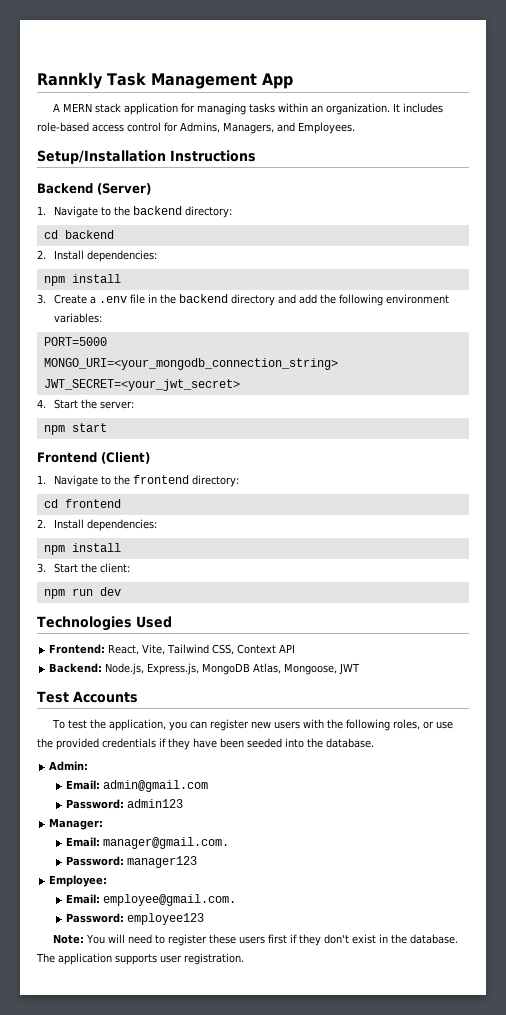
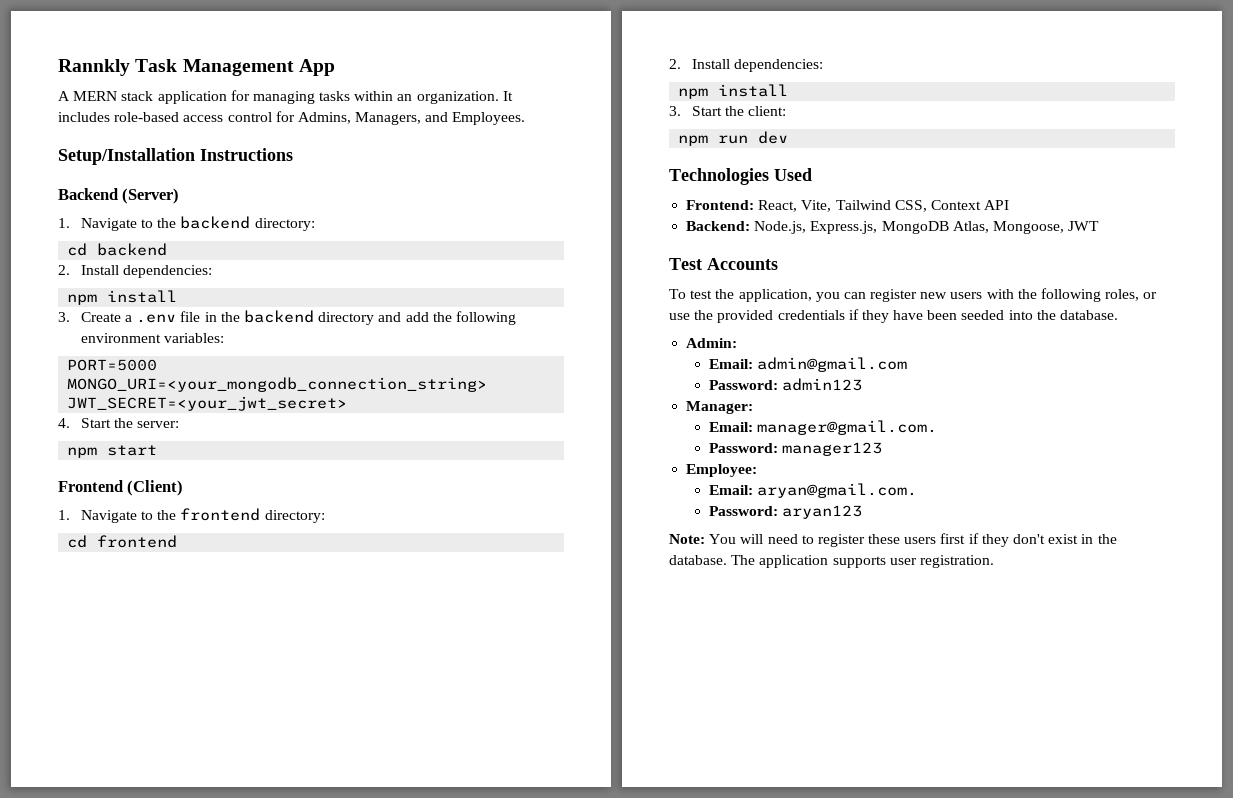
[103,894,237,906] [66,913,205,925] employee@gmail.com. // Password: employee123 -> [757,483,918,498] [708,505,863,519] aryan@gmail.com. // Password: aryan123

